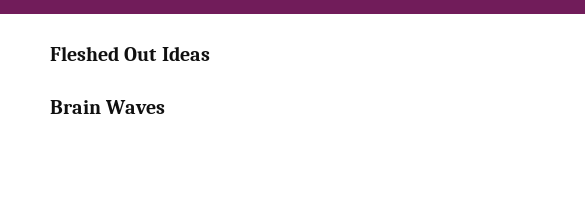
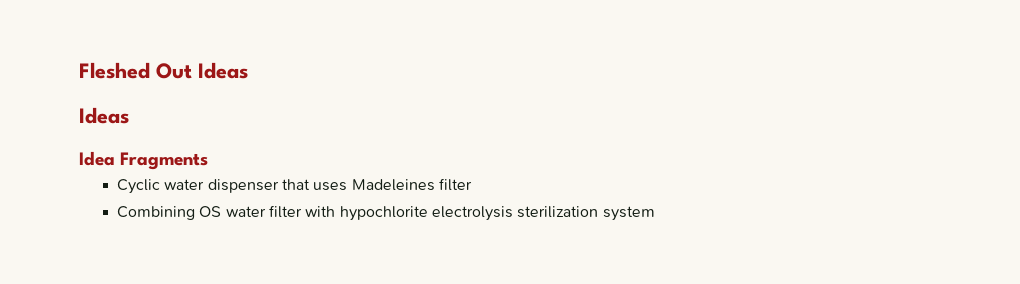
[50,100,166,114] Brain Waves -> [79,107,129,124] [79,151,209,170] [117,178,472,194] [117,205,655,221] Ideas // Idea Fragments // Cyclic water dispenser that uses Madeleines filter // Combining OS water filter with hypochlorite electrolysis sterilization system

